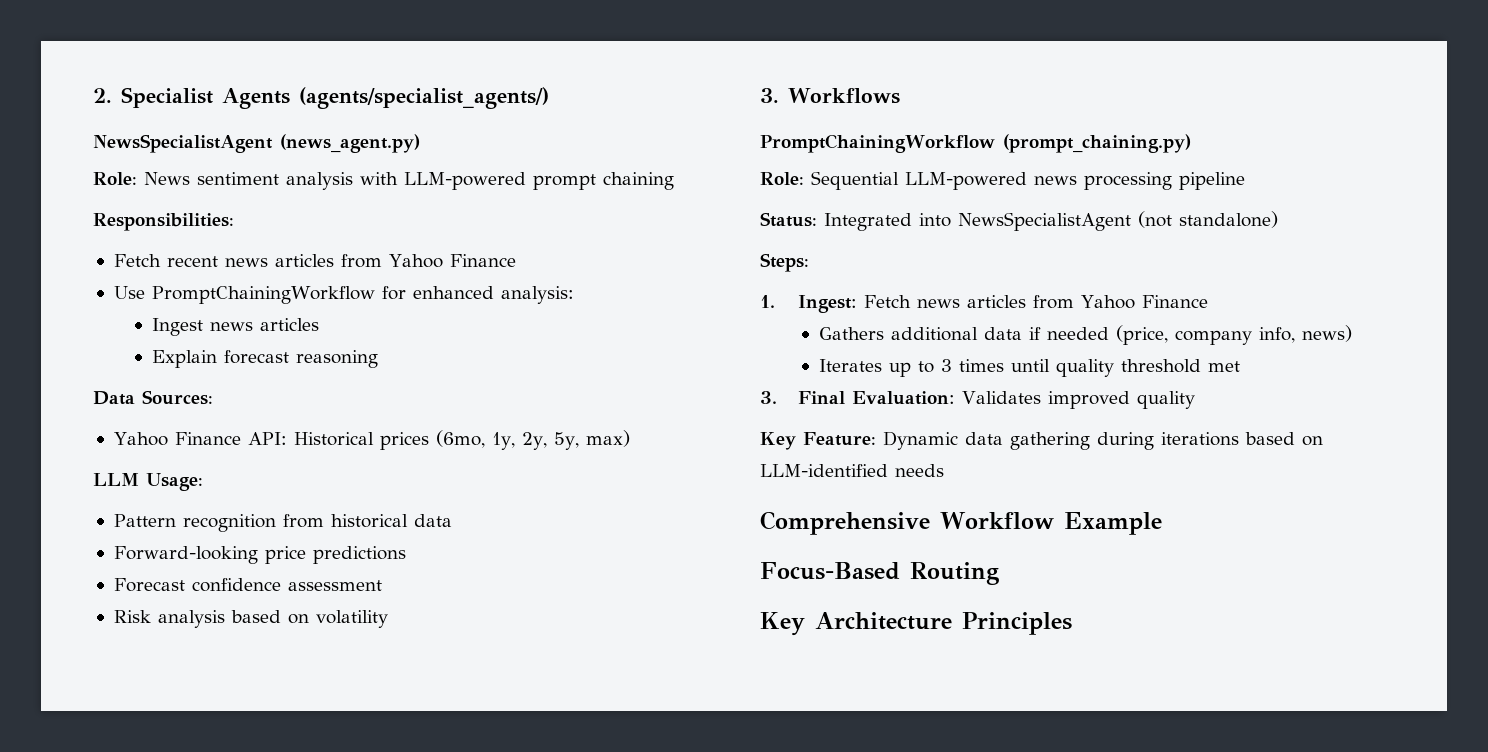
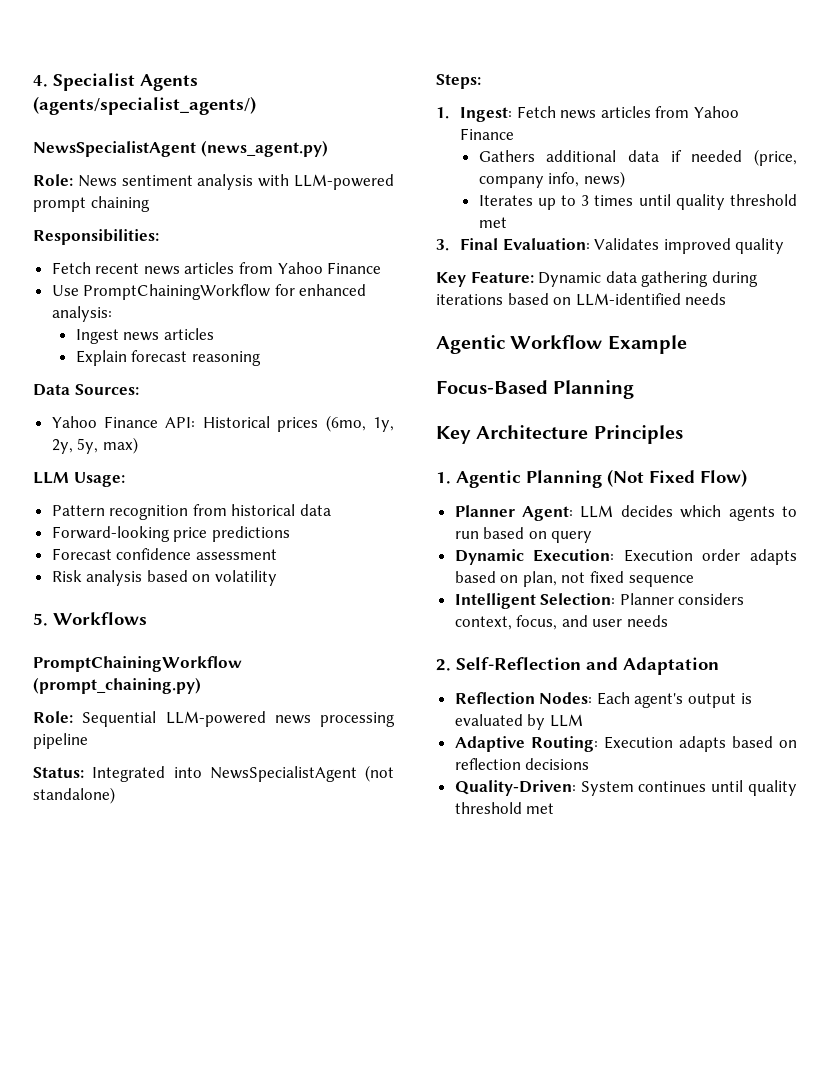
[93,88,112,103] 2. -> [33,75,48,87] 4.
[760,88,779,103] 3. -> [33,613,48,626] 5.
[760,511,930,535] Comprehensive -> [436,335,505,354] Agentic
[910,562,999,585] Routing -> [553,380,635,399] Planning
(1072, 623) none -> [436,469,747,488] [454,505,797,521] [454,527,593,543] [454,549,797,565] [454,571,694,587] [454,593,745,609] [454,615,669,630] [436,657,719,675] [454,692,752,708] [454,714,583,730] [454,736,797,752] [454,758,590,770] [454,780,797,796] [454,802,555,814] // 1. Agentic Planning (Not Fixed Flow) // Planner Agent: LLM decides which agents to run based on query // Dynamic Execution: Execution order adapts based on plan, not fixed sequence // Intelligent Selection: Planner considers context, focus, and user needs // 2. Self-Reflection and Adaptation // Reflection Nodes: Each agent's output is evaluated by LLM // Adaptive Routing: Execution adapts based on reflection decisions // Quality-Driven: System continues until quality threshold met

